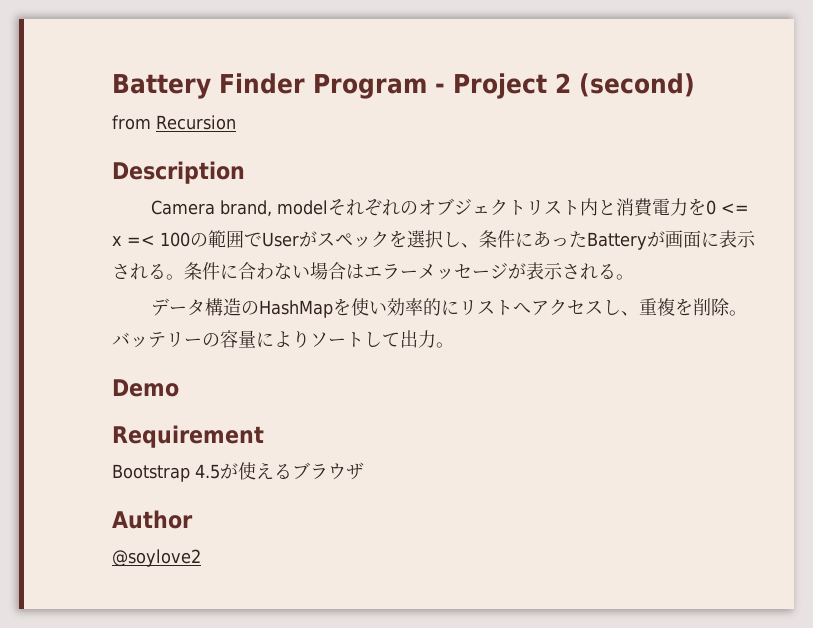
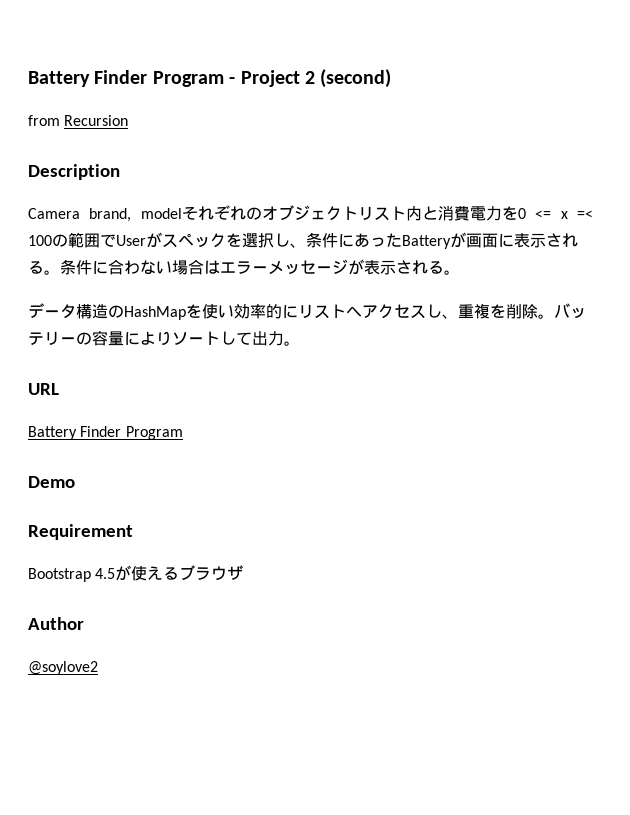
(454, 345) none -> [28,383,59,395] [28,426,183,440] // URL // Battery Finder Program

